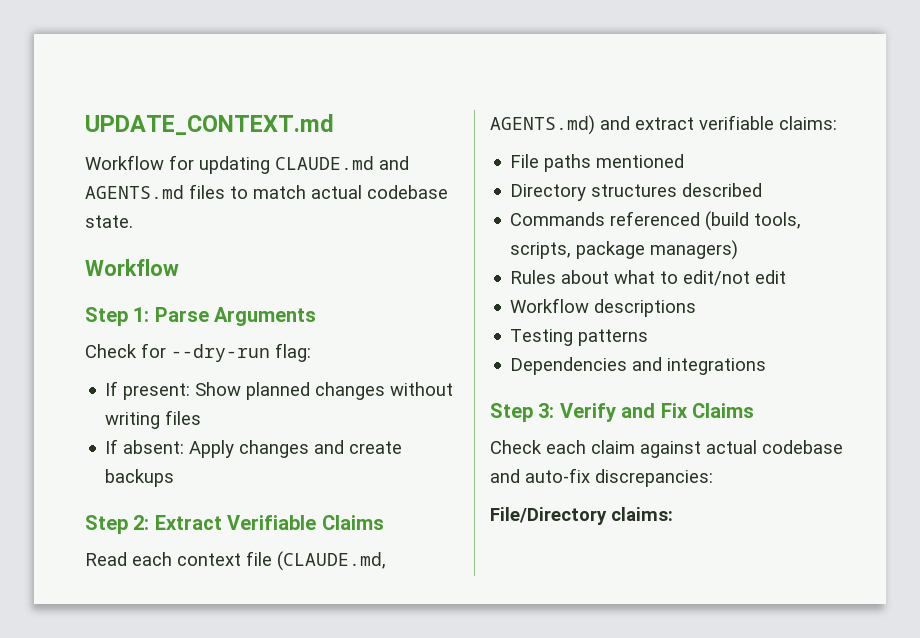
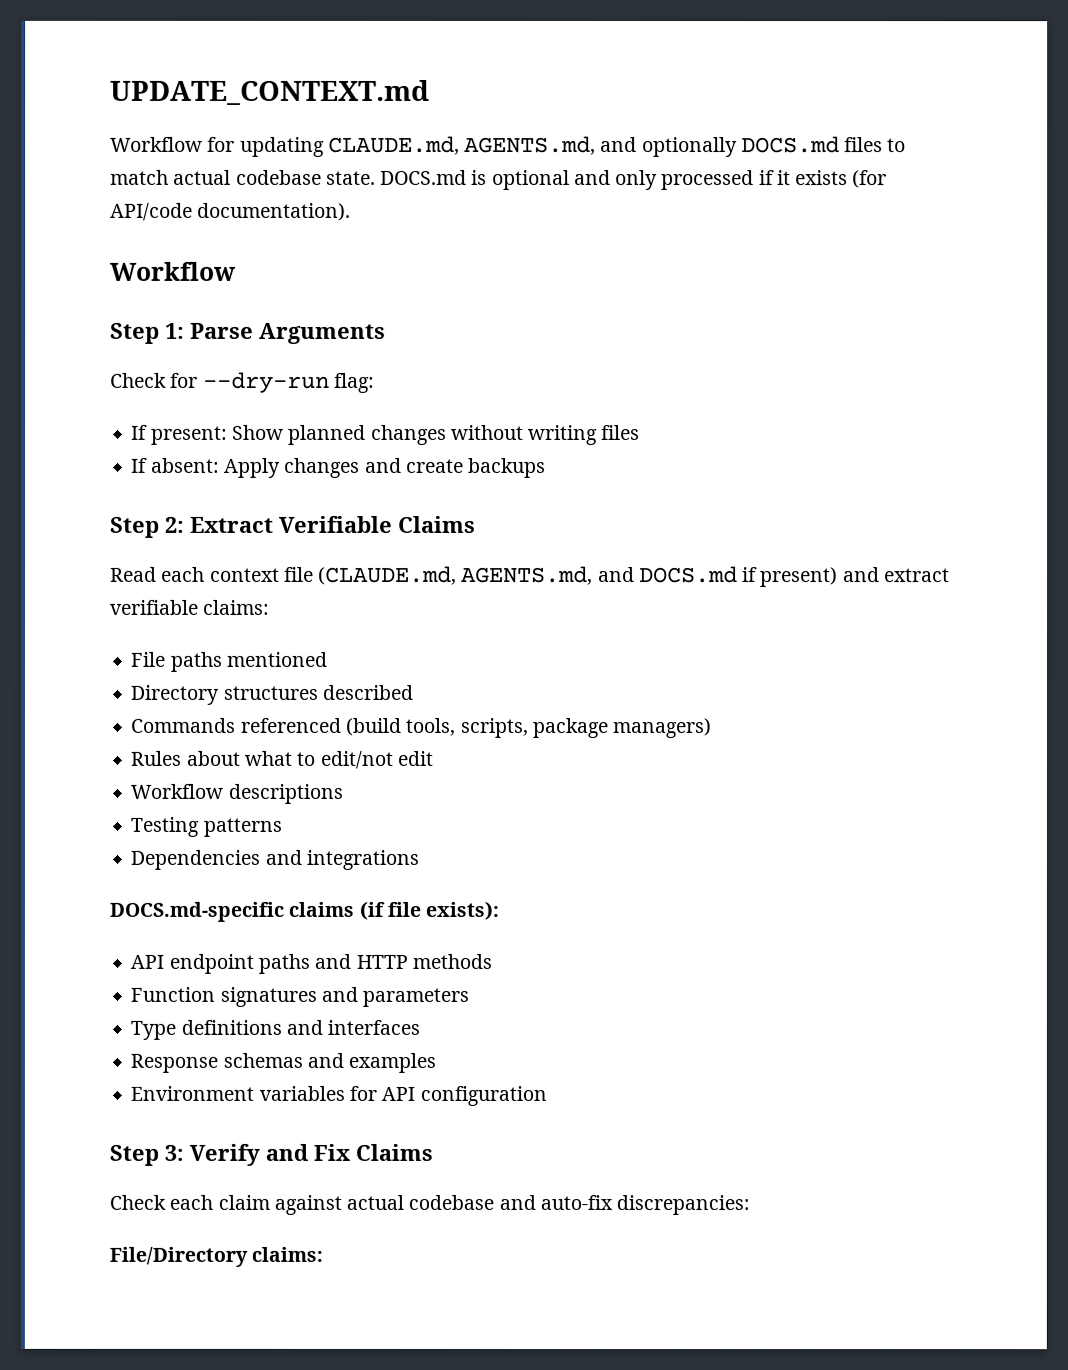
[275,156,409,170] [85,185,184,199] CLAUDE.md and AGENTS.md -> [327,135,840,158] CLAUDE.md, AGENTS.md, and optionally DOCS.md
(133, 221) none -> [380,169,888,191] [110,202,352,221] DOCS.md is optional and only processed if it exists (for API/code documentation).
[490,115,595,135] AGENTS.md) -> [461,565,839,588] AGENTS.md, and DOCS.md if present)
(767, 366) none -> [109,900,500,922] [130,953,492,974] [130,986,470,1007] [130,1019,421,1040] [130,1052,437,1073] [130,1085,547,1107] // DOCS.md-specific claims (if file exists): // API endpoint paths and HTTP methods // Function signatures and parameters // Type definitions and interfaces // Response schemas and examples // Environment variables for API configuration

